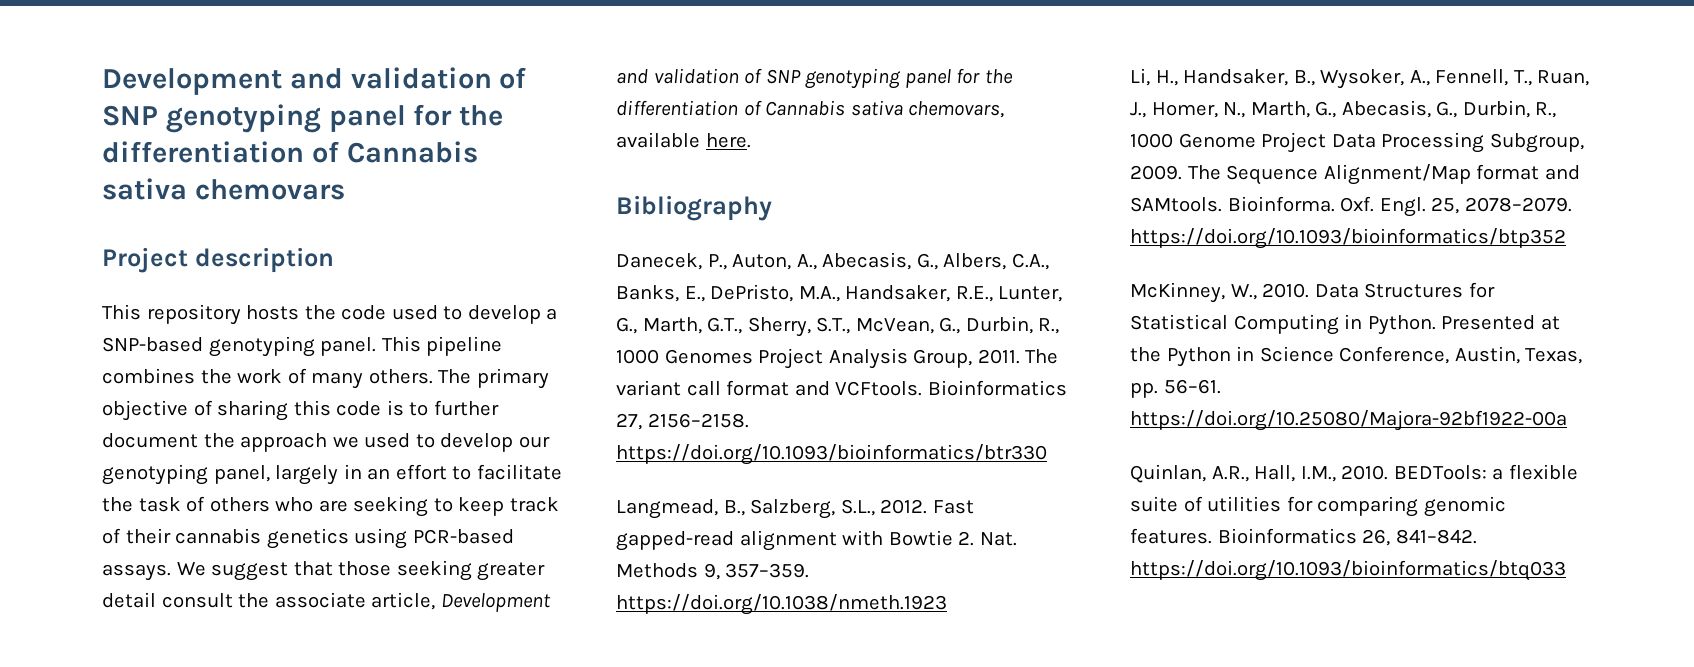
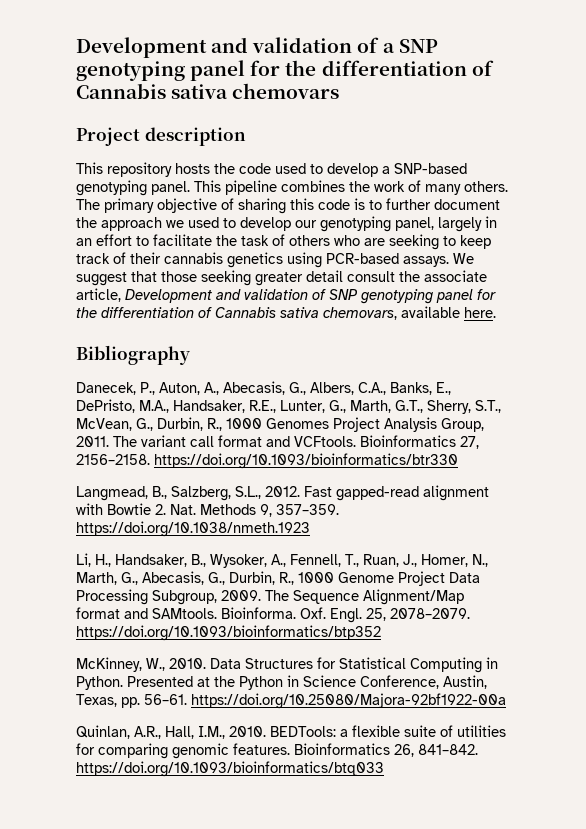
[102,67,527,95] Development and validation of -> [76,37,395,58] Development and validation of a

